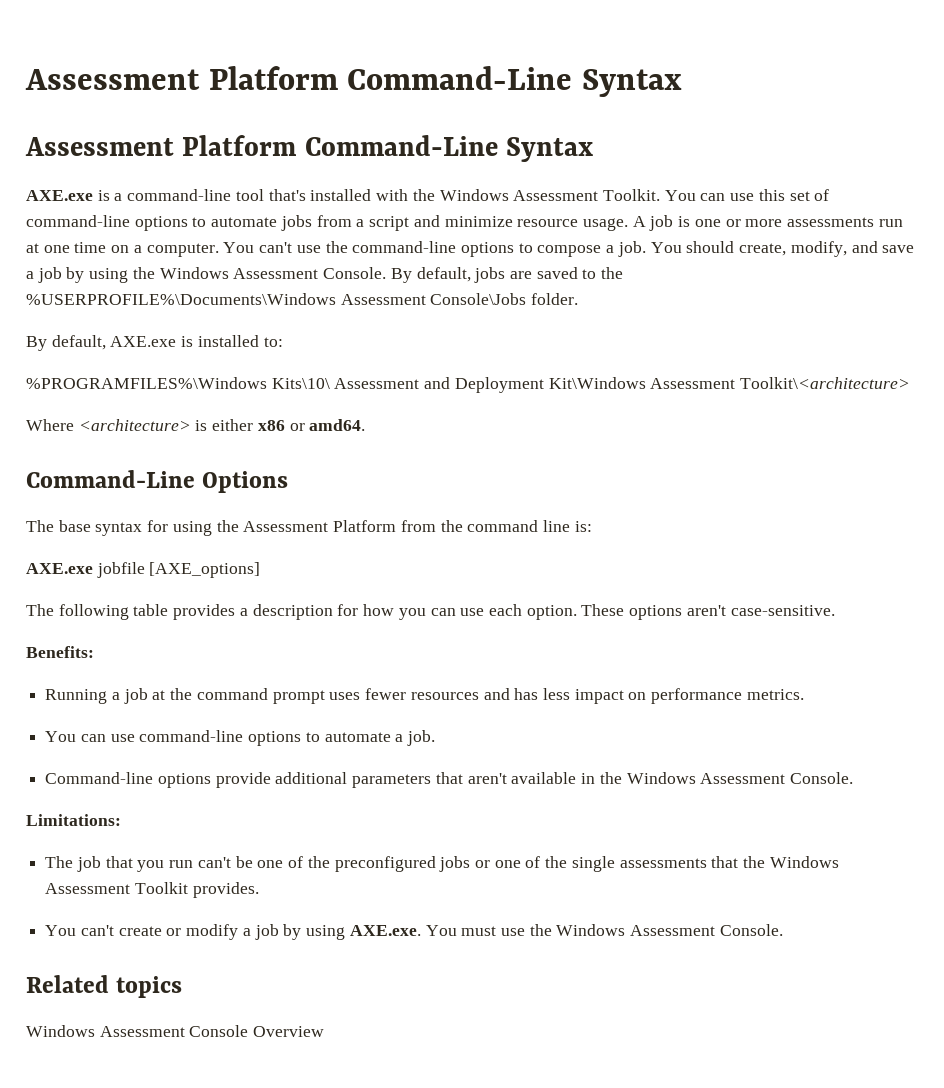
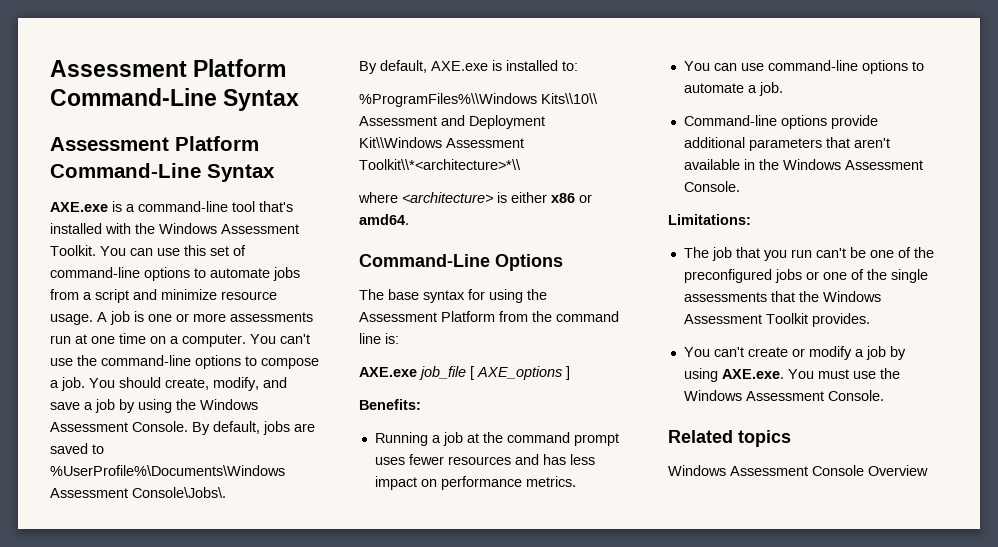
[601,267,624,279] [26,293,579,305] the %USERPROFILE%\Documents\Windows Assessment Console\Jobs folder. -> [50,465,285,476] [50,487,226,498] %UserProfile%\Documents\Windows Assessment Console\Jobs\.
[26,377,330,389] %PROGRAMFILES%\Windows Kits\10\ -> [359,93,598,107] %ProgramFiles%\\Windows Kits\\10\\
[548,377,911,389] [26,419,74,431] Kit\Windows Assessment Toolkit\<architecture> // Where -> [359,137,524,148] [359,159,521,170] [358,192,398,203] Kit\\Windows Assessment Toolkit\\*<architecture>*\\ // where
[96,562,261,578] [26,604,835,620] jobfile [AXE_options] // The following table provides a description for how you can use each option. These options aren't case-sensitive. -> [419,366,570,380] job_file [ AXE_options ]

